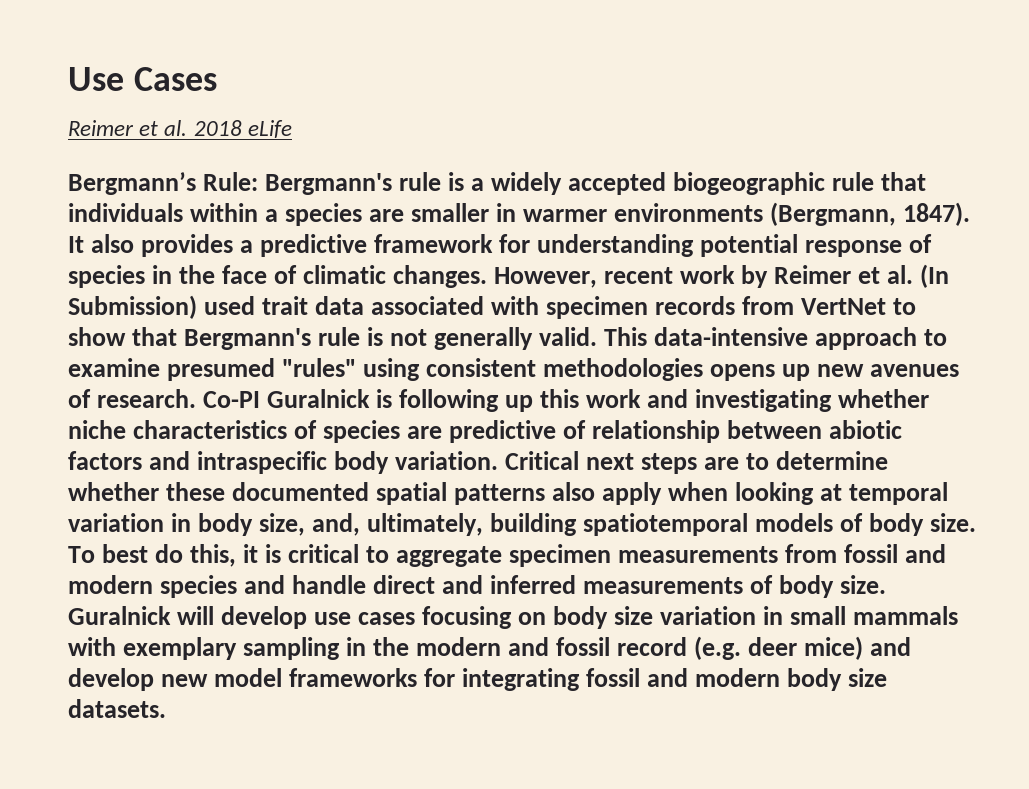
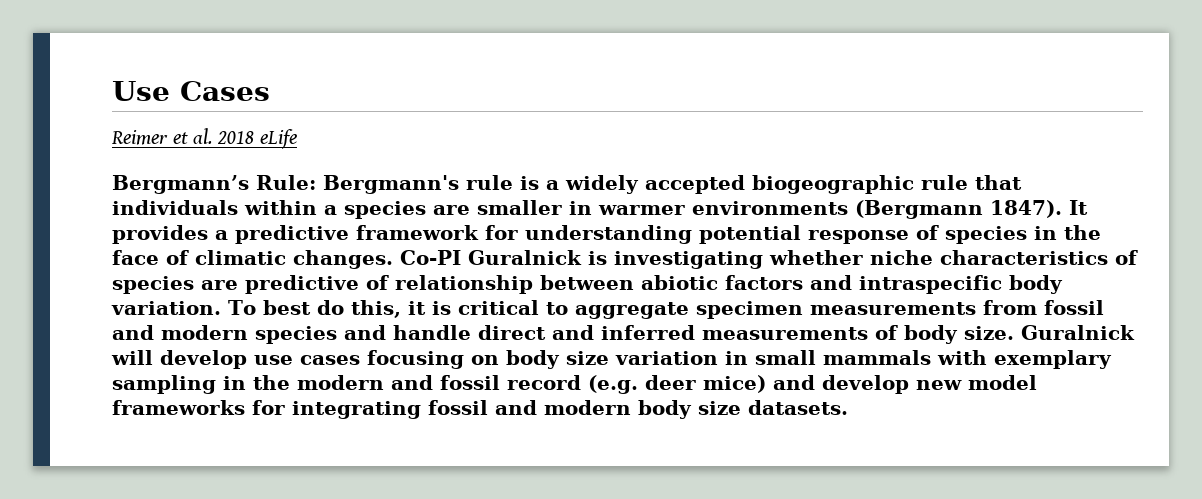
[770,202,897,226] (Bergmann, -> [855,200,983,219] (Bergmann
[91,234,135,253] also -> (1088, 207) none
[494,264,950,288] [68,295,917,319] [68,327,948,350] [68,358,960,381] [68,389,689,412] However, recent work by Reimer et al. (In Submission) used trait data associated with specimen records from VertNet to show that Bergmann's rule is not generally valid. This data-intensive approach to examine presumed "rules" using consistent methodologies opens up new avenues of research. Co-PI Guralnick is following up this work and -> [400,250,607,265] Co-PI Guralnick is
[505,451,889,474] [68,482,949,505] [68,513,977,536] Critical next steps are to determine whether these documented spatial patterns also apply when looking at temporal variation in body size, and, ultimately, building spatiotemporal models of body size. -> (221, 308) none

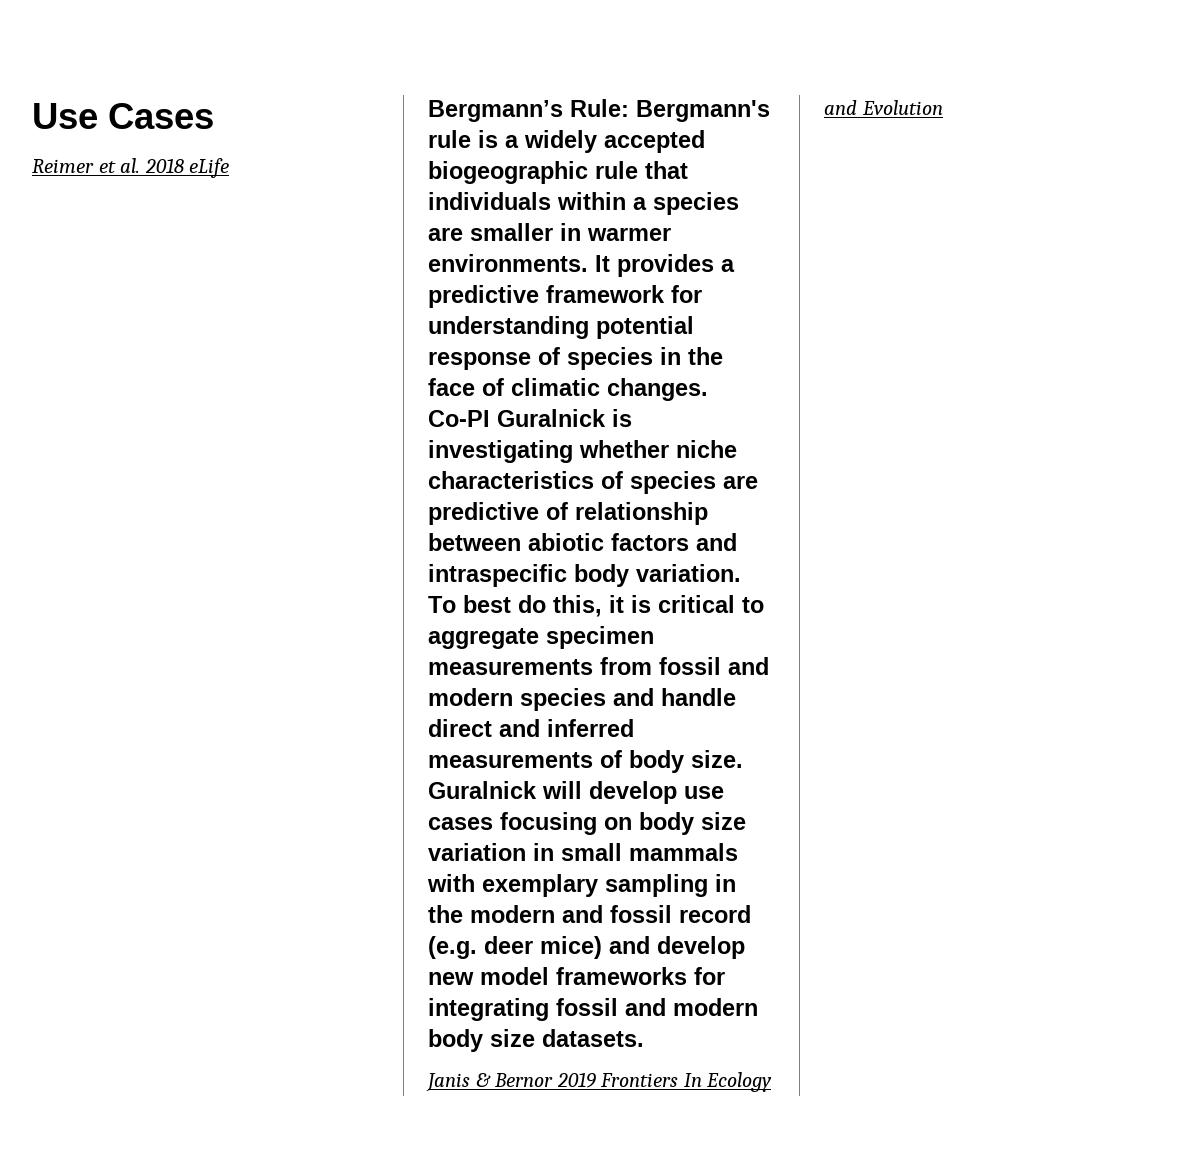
[692,200,1062,219] environments (Bergmann 1847). -> [428,254,588,272] environments.
(848, 407) none -> [426,1072,773,1092] [824,100,943,115] // Janis & Bernor 2019 Frontiers In Ecology and Evolution

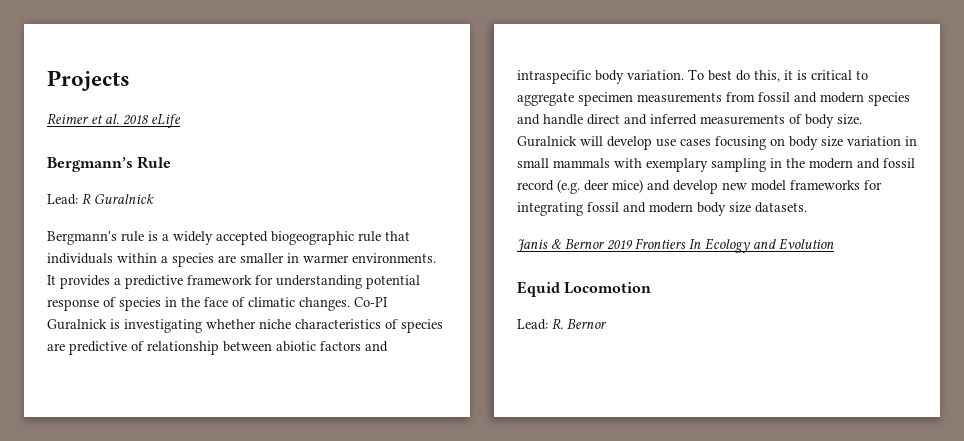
[32,103,214,129] Use Cases -> [47,70,130,91] Projects
[570,99,629,117] Rule: -> [137,156,172,169] [47,193,154,205] Rule // Lead: R Guralnick //
(943, 107) none -> [517,281,652,297] [517,318,607,330] // Equid Locomotion // Lead: R. Bernor

